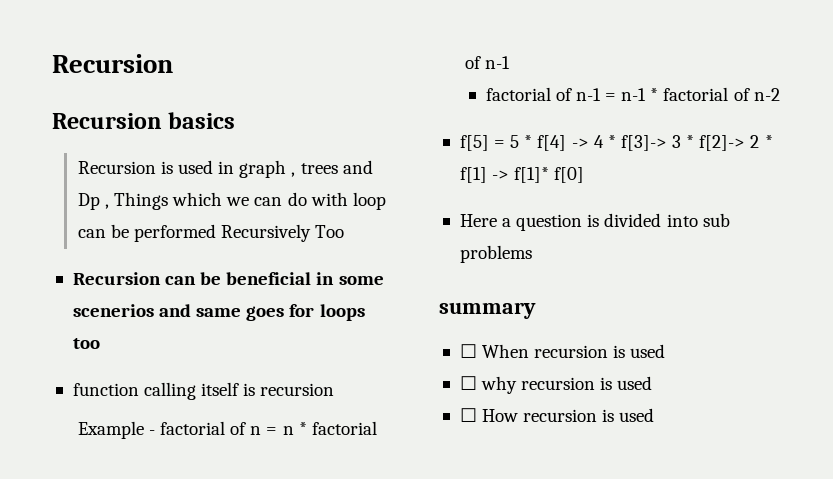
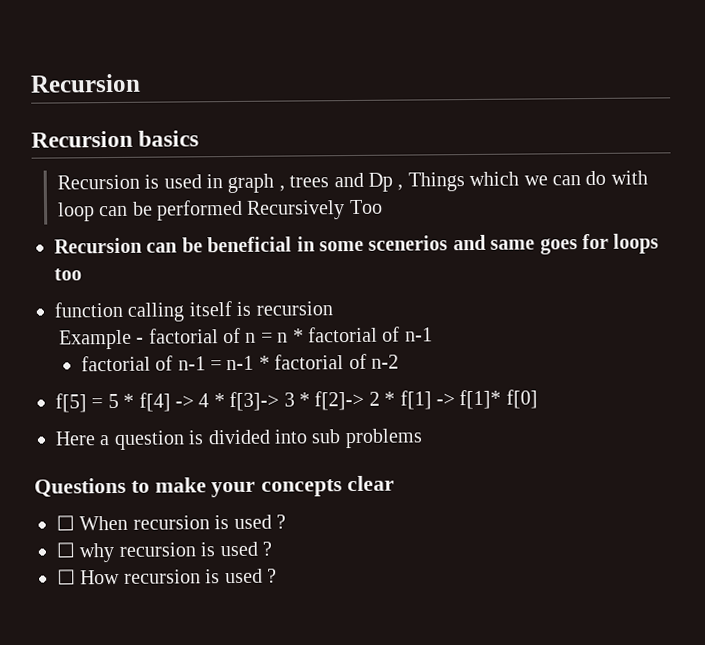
[439,302,536,319] summary -> [34,475,396,498] Questions to make your concepts clear
(666, 351) none -> [276,514,286,529] ?
(653, 383) none -> [262,541,272,556] ?
(655, 415) none -> [267,568,277,583] ?

